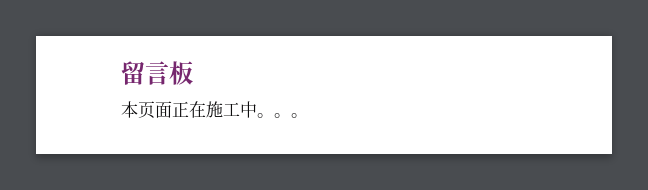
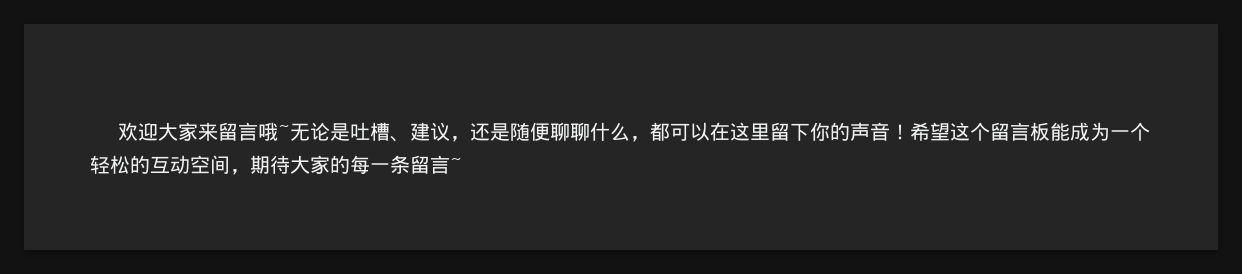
[121,61,193,85] [121,101,308,119] 留言板 // 本页面正在施工中。。。 -> [118,122,1151,142] [90,155,462,175] 欢迎大家来留言哦~无论是吐槽、建议，还是随便聊聊什么，都可以在这里留下你的声音！希望这个留言板能成为一个轻松的互动空间，期待大家的每一条留言~

